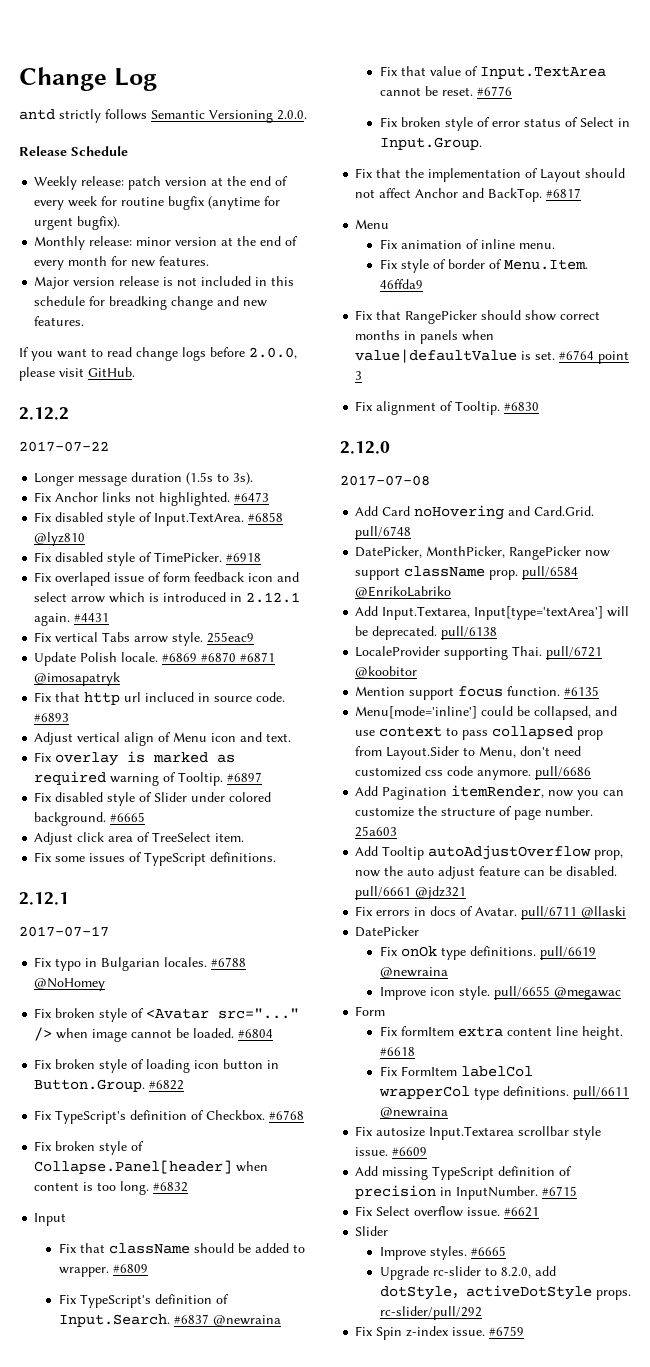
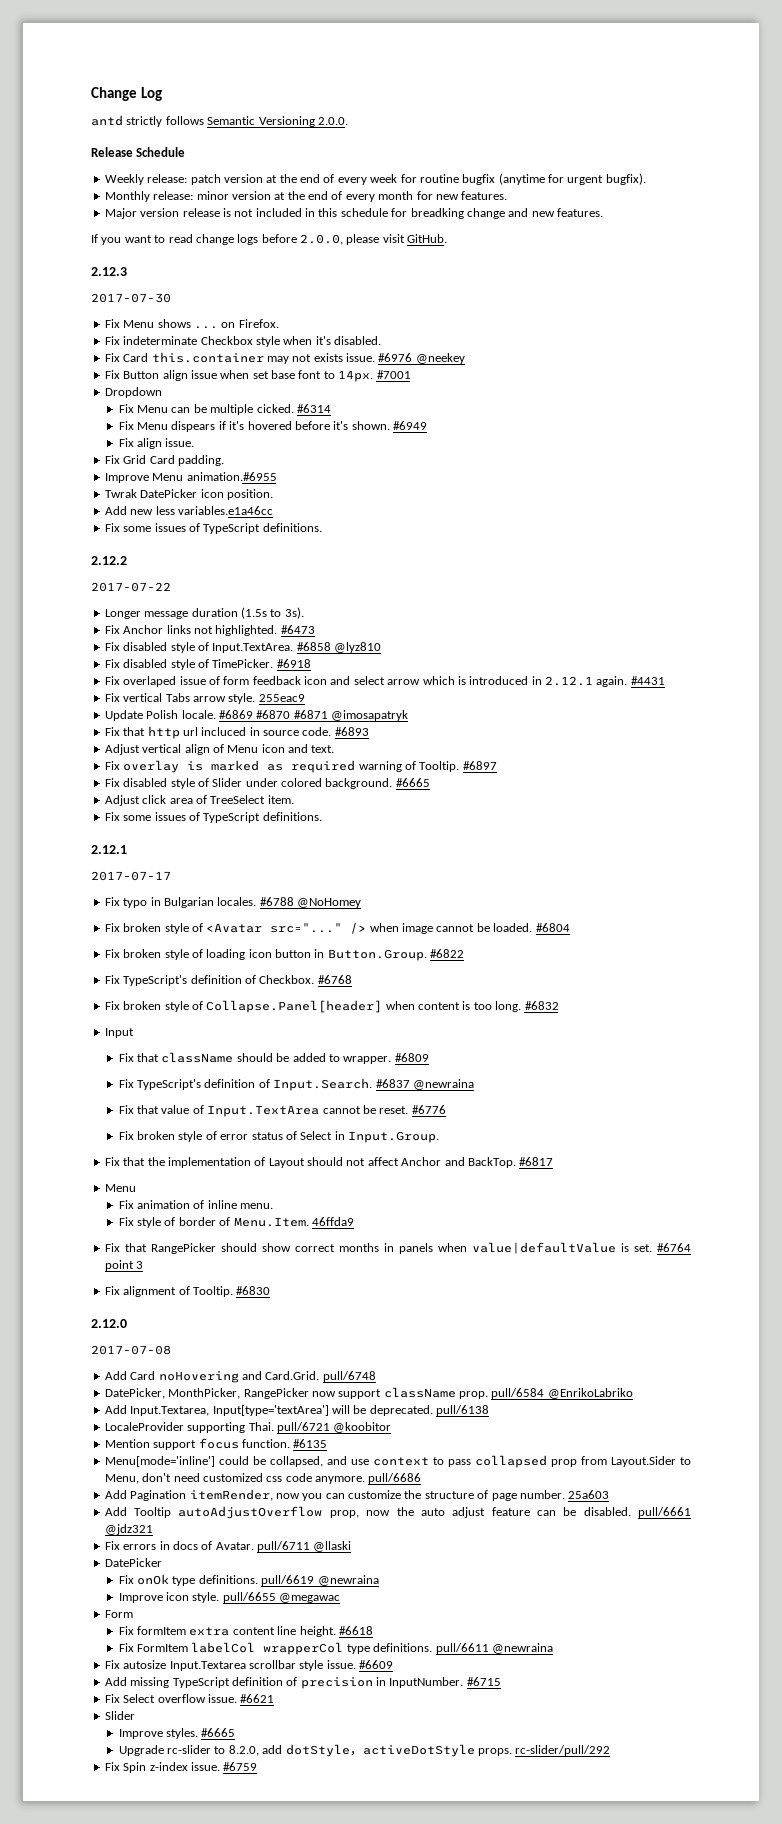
(135, 372) none -> [91,267,127,276] [91,293,171,303] [104,319,279,329] [104,336,381,347] [104,352,465,364] [104,370,411,382] [104,387,162,398] [118,404,331,415] [118,421,428,432] [118,438,195,449] [104,455,224,466] [104,472,277,483] [104,489,273,500] [104,506,273,515] [104,523,322,534] // 2.12.3 // 2017-07-30 // Fix Menu shows ... on Firefox. // Fix indeterminate Checkbox style when it's disabled. // Fix Card this.container may not exists issue. #6976 @neekey // Fix Button align issue when set base font to 14px. #7001 // Dropdown // Fix Menu can be multiple cicked. #6314 // Fix Menu dispears if it's hovered before it's shown. #6949 // Fix align issue. // Fix Grid Card padding. // Improve Menu animation.#6955 // Twrak DatePicker icon position. // Add new less variables.e1a46cc // Fix some issues of TypeScript definitions.

